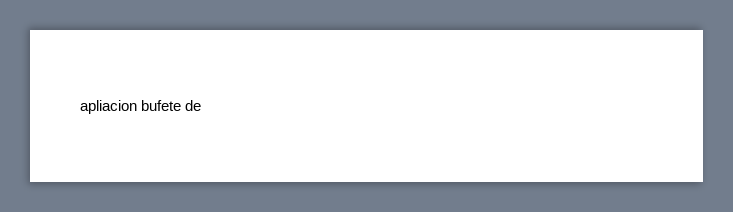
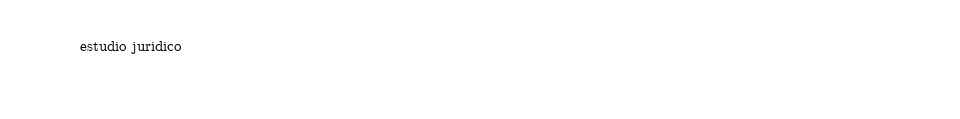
[80,100,202,114] apliacion bufete de -> [80,41,182,54] estudio juridico

